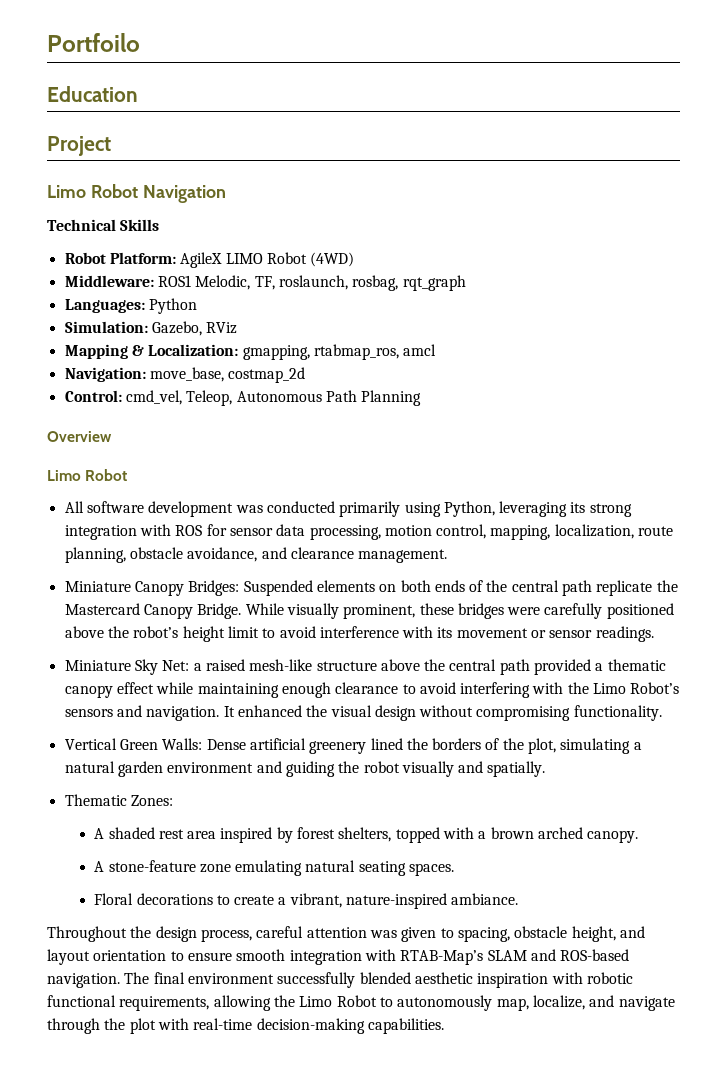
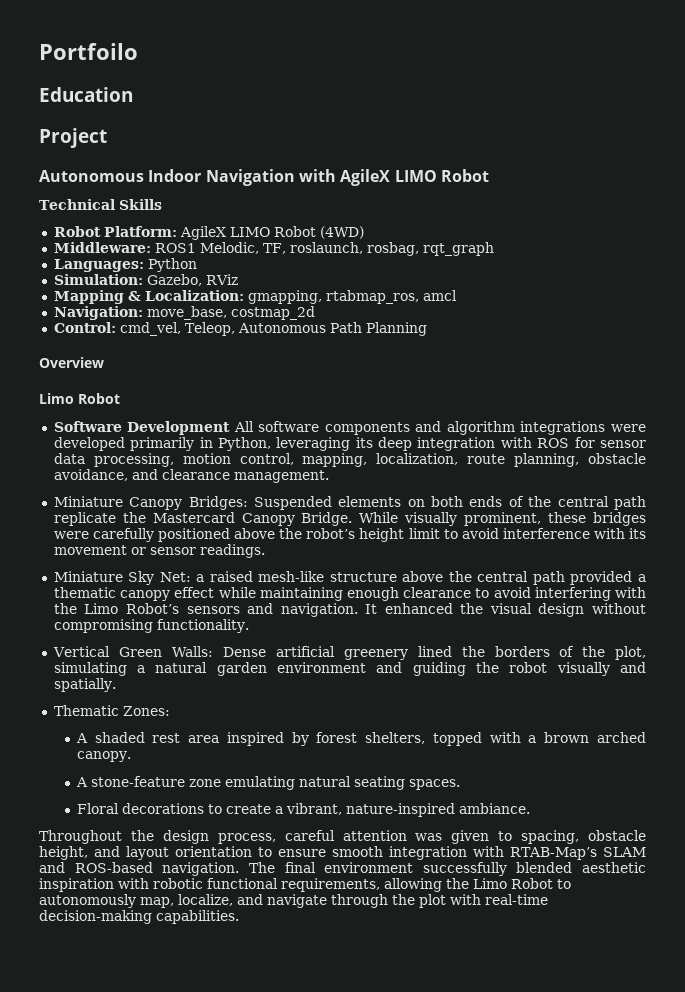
[47,184,226,203] Limo Robot Navigation -> [39,169,489,186] Autonomous Indoor Navigation with AgileX LIMO Robot
[64,501,441,517] All software development was conducted primarily using -> [53,421,646,435] [53,437,213,451] Software Development All software components and algorithm integrations were developed primarily in
[589,503,632,517] strong -> [378,437,413,451] deep

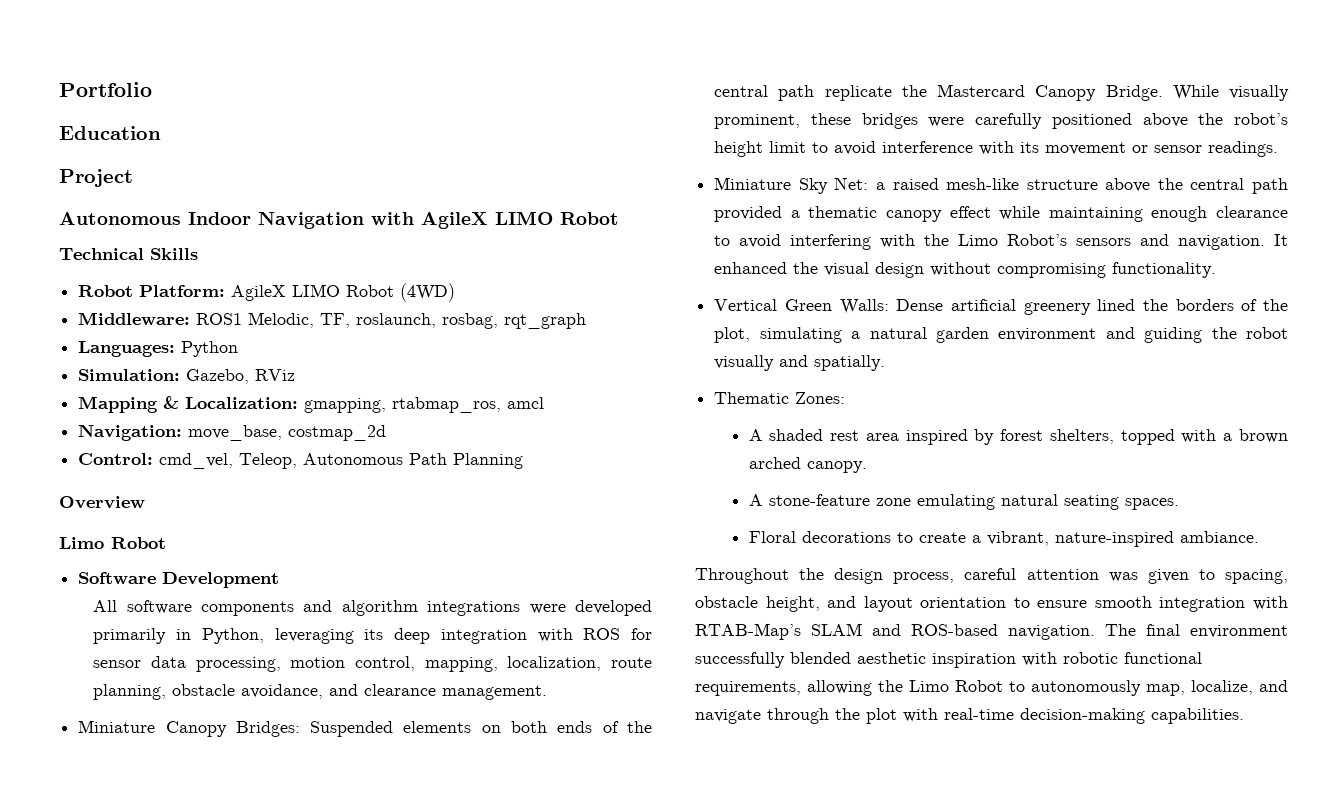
[39,43,138,60] Portfoilo -> [59,82,152,97] Portfolio
(231, 428) none -> (280, 580) //

